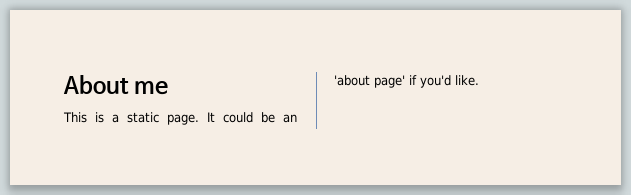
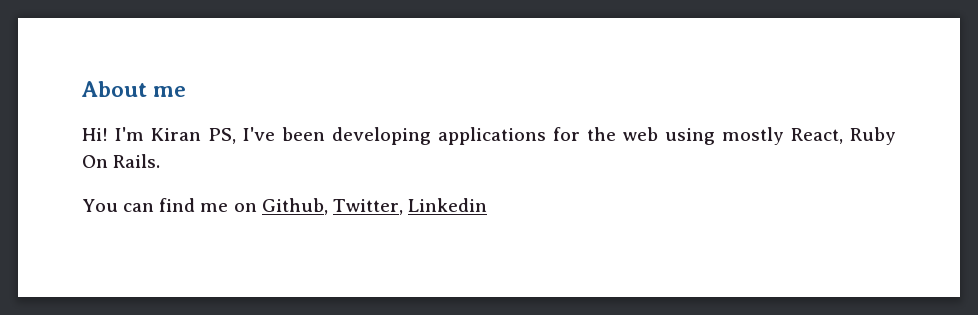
[63,112,297,125] [334,75,479,88] This is a static page. It could be an 'about page' if you'd like. -> [82,127,896,145] [82,154,161,168] [82,198,487,215] Hi! I'm Kiran PS, I've been developing applications for the web using mostly React, Ruby On Rails. // You can find me on Github, Twitter, Linkedin

